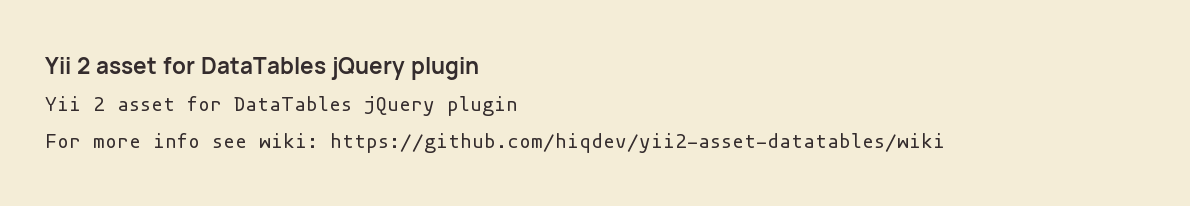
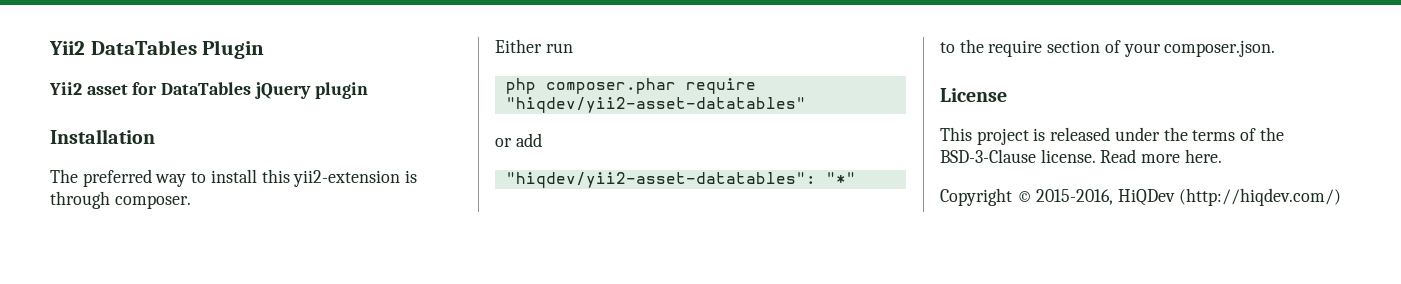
[45,57,480,80] [45,96,518,116] [45,133,945,153] Yii 2 asset for DataTables jQuery plugin // Yii 2 asset for DataTables jQuery plugin // For more info see wiki: https://github.com/hiqdev/yii2-asset-datatables/wiki -> [49,40,265,59] [49,82,368,99] [50,129,155,144] [50,169,418,187] [50,191,191,209] [495,39,573,53] [505,78,756,94] [505,97,806,113] [495,133,542,147] [505,172,856,188] [940,39,1276,57] [940,88,1007,102] [940,127,1284,145] [940,149,1222,163] [940,188,1341,206] Yii2 DataTables Plugin // Yii2 asset for DataTables jQuery plugin // Installation // The preferred way to install this yii2-extension is through composer. // Either run // php composer.phar require "hiqdev/yii2-asset-datatables" // or add // "hiqdev/yii2-asset-datatables": "*" // to the require section of your composer.json. // License // This project is released under the terms of the BSD-3-Clause license. Read more here. // Copyright © 2015-2016, HiQDev (http://hiqdev.com/)

